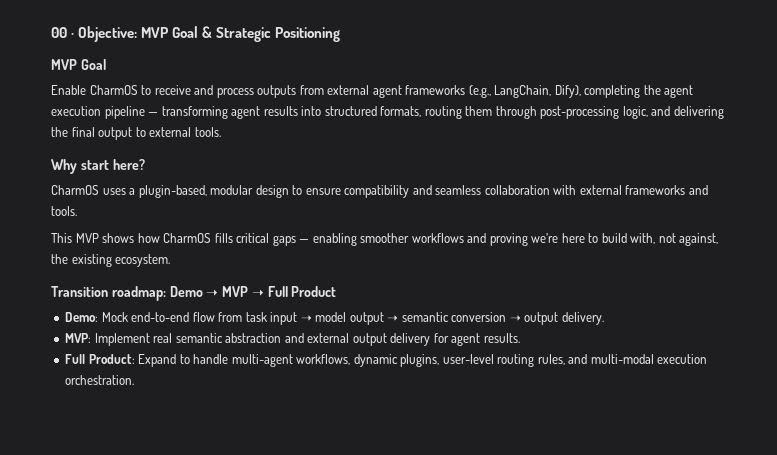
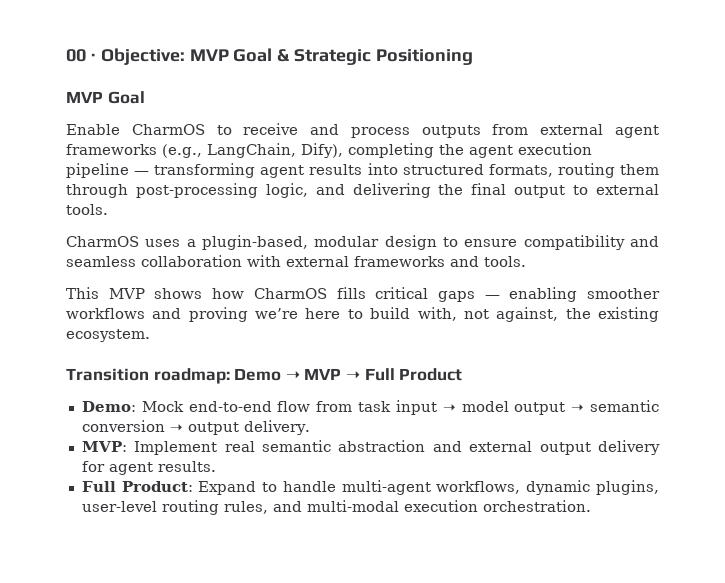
[51,159,145,174] // Why start here? -> (108, 209) none

